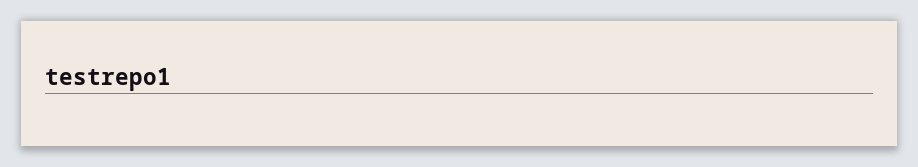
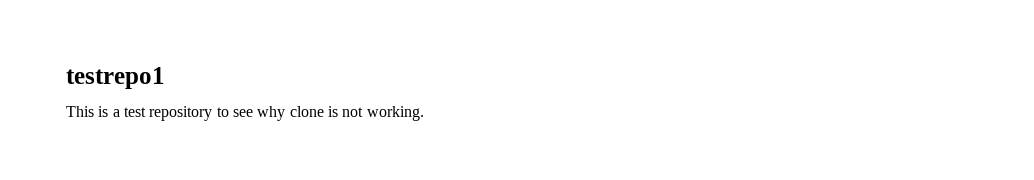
(171, 79) none -> [66,106,424,121] // This is a test repository to see why clone is not working.

